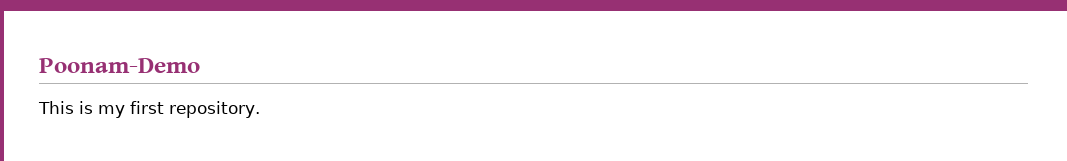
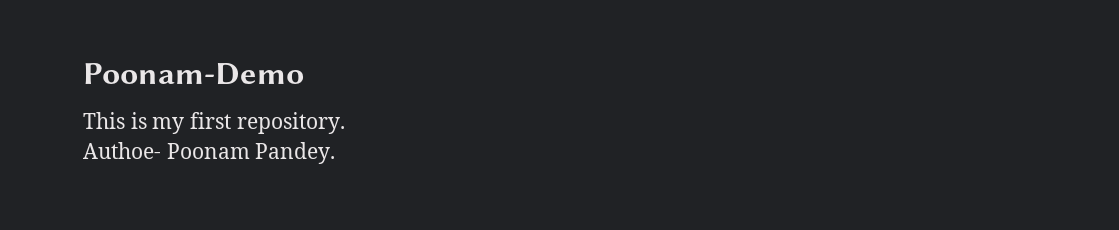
(260, 109) none -> [83,142,336,164] // Authoe- Poonam Pandey.

